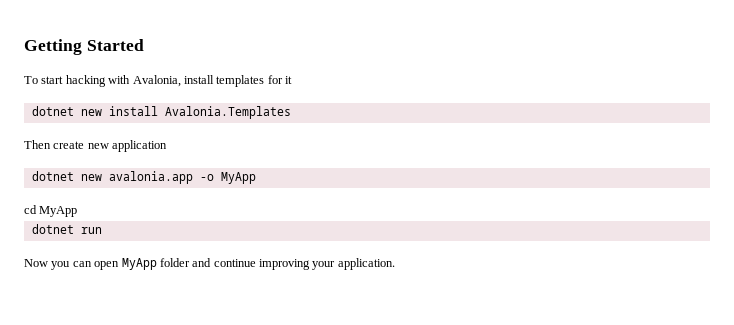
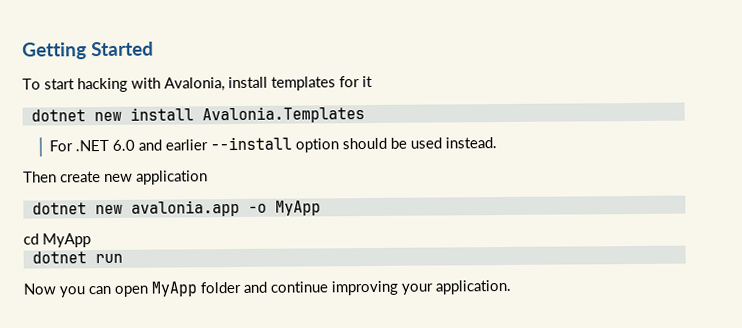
(291, 112) none -> [48,136,497,153] // For .NET 6.0 and earlier --install option should be used instead.

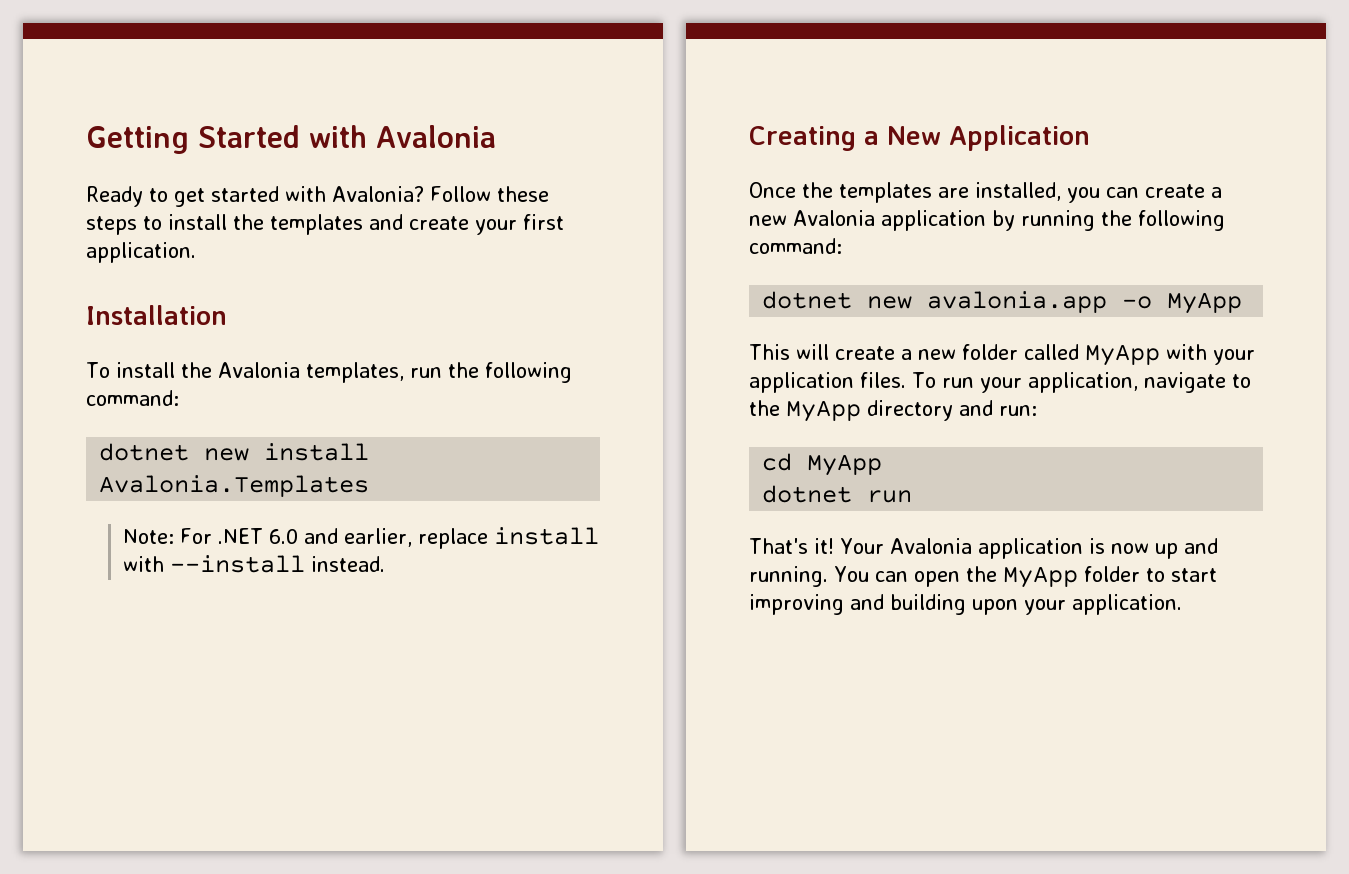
[22,75,373,93] // To start hacking with Avalonia, install templates for it -> [309,125,496,148] [86,186,549,207] [86,214,564,235] [86,242,196,263] [86,305,227,325] [86,362,572,383] [86,390,179,406] with Avalonia // Ready to get started with Avalonia? Follow these steps to install the templates and create your first application. // Installation // To install the Avalonia templates, run the following command:
(365, 115) none -> [123,529,175,544] Note:
[164,136,497,153] [23,170,208,185] earlier --install option should be used instead. // Then create new application -> [344,527,600,549] [123,555,386,573] [749,125,1090,151] [749,182,1222,203] [749,210,1225,231] [749,238,842,254] earlier, replace install with --install instead. // Creating a New Application // Once the templates are installed, you can create a new Avalonia application by running the following command:
[23,233,91,248] [31,251,123,264] [23,283,85,298] cd MyApp // dotnet run // Now you -> [749,344,1255,366] [749,372,1251,393] [749,400,1037,422] [762,453,883,476] [762,485,913,503] [749,538,1218,559] [749,566,869,587] This will create a new folder called MyApp with your application files. To run your application, navigate to the MyApp directory and run: // cd MyApp // dotnet run // That's it! Your Avalonia application is now up and running. You
(148, 291) none -> [965,566,997,582] the
[243,280,398,296] and continue improving -> [1145,568,1217,582] [749,594,1018,615] to start improving and building upon

